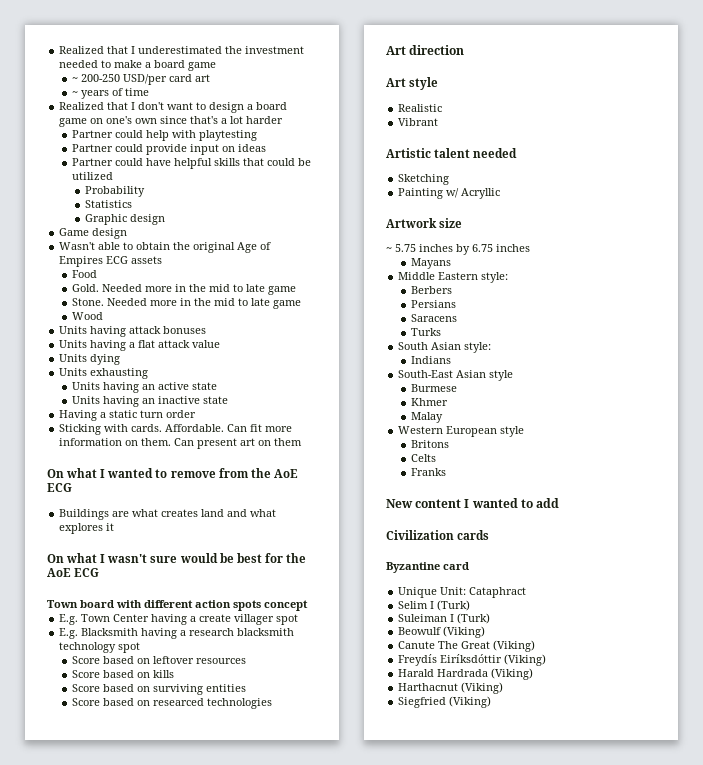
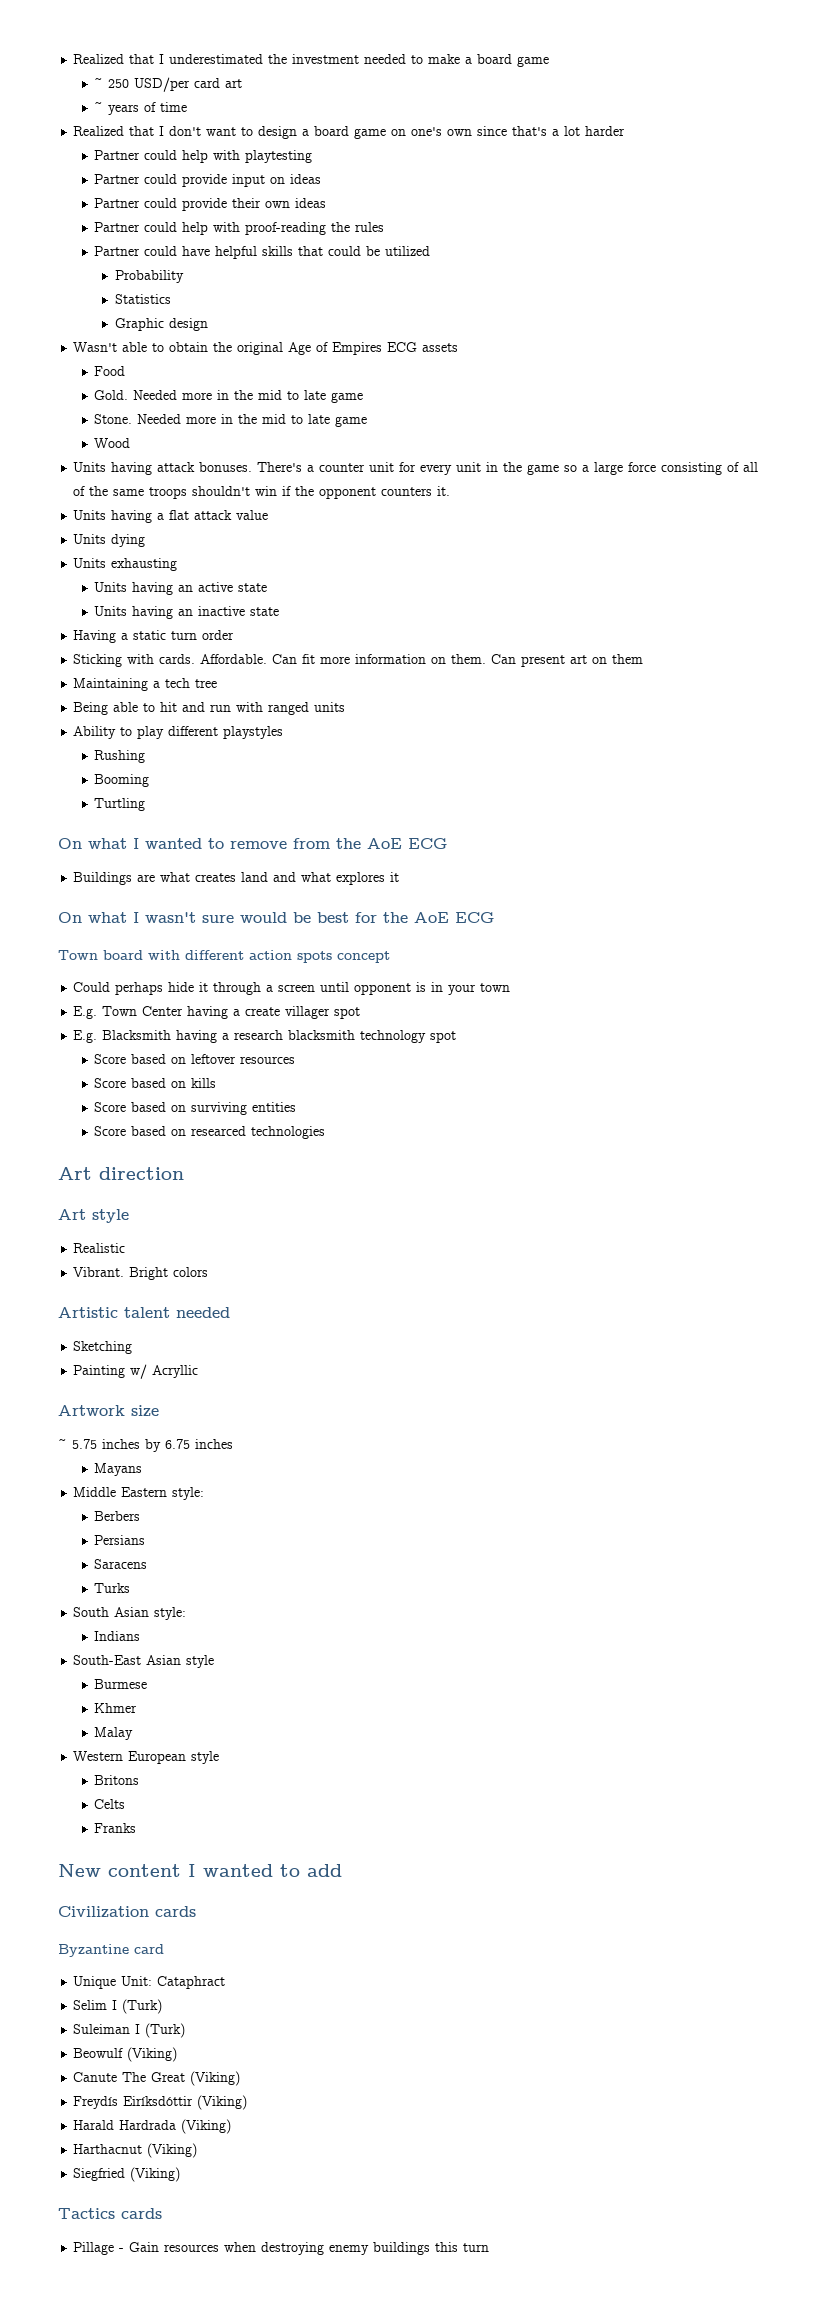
[81,74,121,82] 200-250 -> [108,79,130,88] 250
(267, 148) none -> [94,198,327,211] [94,222,385,235] // Partner could provide their own ideas // Partner could help with proof-reading the rules
[59,228,128,239] // Game design -> (208, 324) none
[163,326,207,334] bonuses -> [199,462,759,475] [73,486,451,499] bonuses. There's a counter unit for every unit in the game so a large force consisting of all of the same troops shouldn't win if the opponent counters it.
(303, 442) none -> [73,678,218,691] [73,702,346,715] [73,726,284,739] [94,750,146,763] [94,774,150,787] [94,798,146,811] // Maintaining a tech tree // Being able to hit and run with ranged units // Ability to play different playstyles // Rushing // Booming // Turtling
(308, 605) none -> [73,982,511,995] // Could perhaps hide it through a screen until opponent is in your town
[398,118,439,126] Vibrant -> [73,1267,209,1280] Vibrant. Bright colors
(492, 702) none -> [58,2208,162,2219] [73,2242,490,2255] // Tactics cards // Pillage - Gain resources when destroying enemy buildings this turn

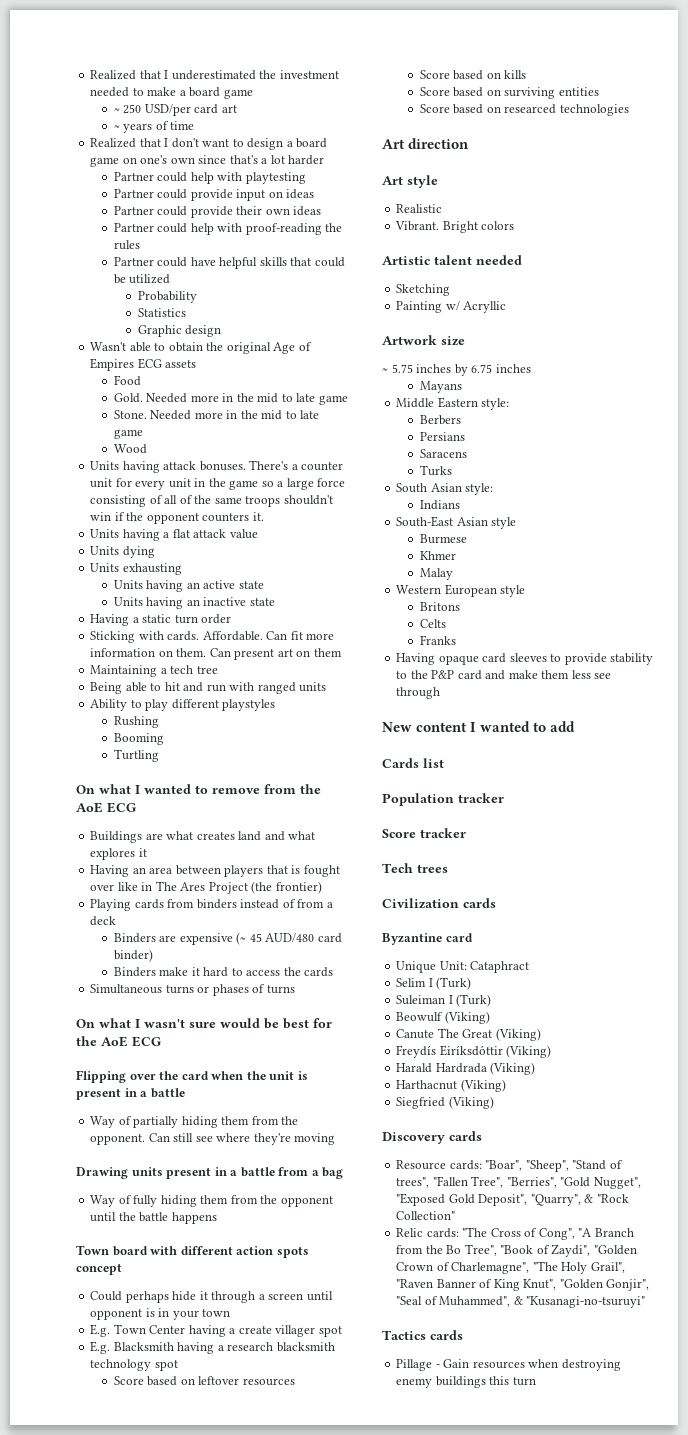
(400, 877) none -> [90,865,340,877] [90,881,322,894] [90,899,333,911] [90,916,117,926] [113,932,342,945] [113,949,153,962] [113,967,334,977] [90,984,295,996] // Having an area between players that is fought over like in The Ares Project (the frontier) // Playing cards from binders instead of from a deck // Binders are expensive (~ 45 AUD/480 card binder) // Binders make it hard to access the cards // Simultaneous turns or phases of turns
(494, 917) none -> [76,1070,308,1083] [76,1088,185,1100] [90,1116,299,1128] [90,1133,336,1145] [76,1167,344,1179] [90,1195,333,1207] [90,1212,217,1224] // Flipping over the card when the unit is present in a battle // Way of partially hiding them from the opponent. Can still see where they're moving // Drawing units present in a battle from a bag // Way of fully hiding them from the opponent until the battle happens
(137, 1828) none -> [396,653,654,665] [396,670,612,680] [396,687,441,699] // Having opaque card sleeves to provide stability to the P&P card and make them less see through
(342, 1870) none -> [382,758,444,768] [382,793,504,806] [382,828,466,838] [382,863,448,873] // Cards list // Population tracker // Score tracker // Tech trees
(181, 2174) none -> [382,1131,482,1144] [396,1160,623,1172] [396,1176,641,1189] [396,1193,629,1206] [396,1211,456,1220] [396,1227,634,1240] [396,1244,637,1257] [396,1261,625,1274] [396,1279,650,1291] [396,1296,646,1308] // Discovery cards // Resource cards: "Boar", "Sheep", "Stand of trees", "Fallen Tree", "Berries", "Gold Nugget", "Exposed Gold Deposit", "Quarry", & "Rock Collection" // Relic cards: "The Cross of Cong", "A Branch from the Bo Tree", "Book of Zaydi", "Golden Crown of Charlemagne", "The Holy Grail", "Raven Banner of King Knut", "Golden Gonjir", "Seal of Muhammed", & "Kusanagi-no-tsuruyi"

